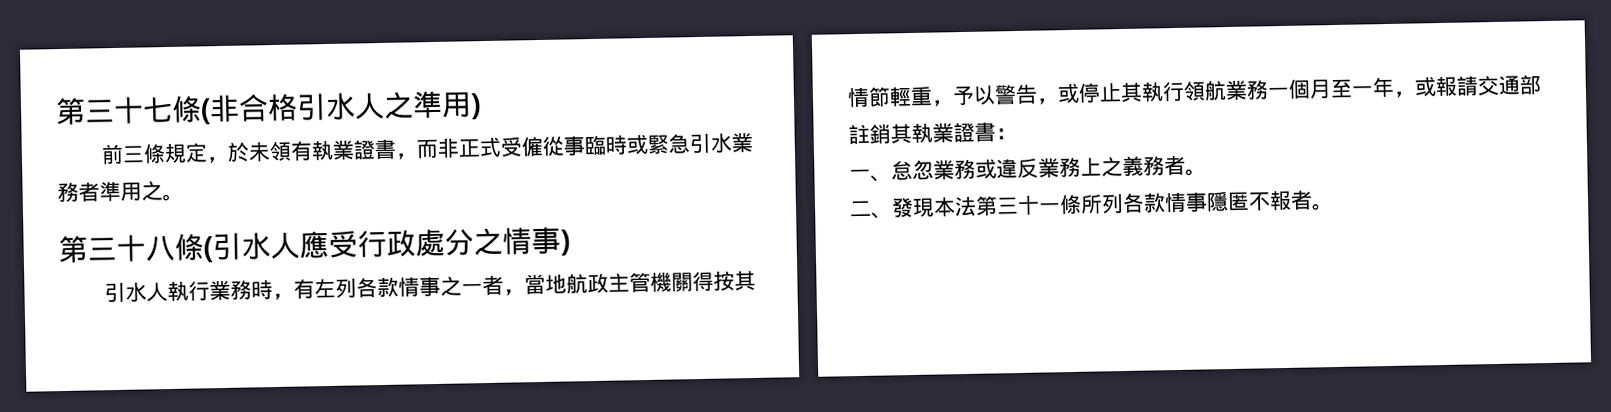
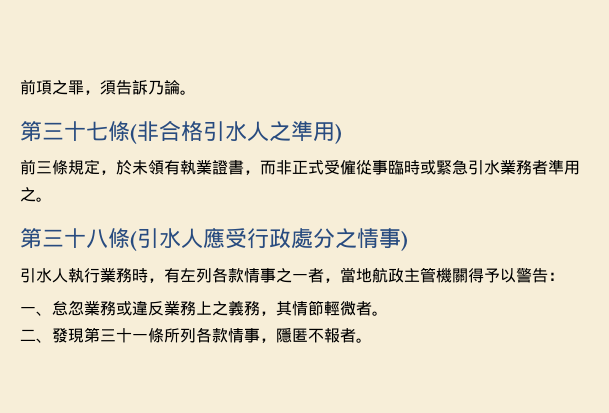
(55, 111) none -> [20,79,196,95] 前項之罪，須告訴乃論。 //
[713,270,757,291] [847,74,1542,108] [848,121,996,145] 按其情節輕重，予以警告，或停止其執行領航業務一個月至一年，或報請交通部註銷其執業證書 -> [484,268,548,283] 予以警告
(1165, 165) none -> [260,300,356,316] ，其情節輕微
[933,196,977,217] 本法 -> (84, 335) none
(1208, 202) none -> [260,338,276,343] ，

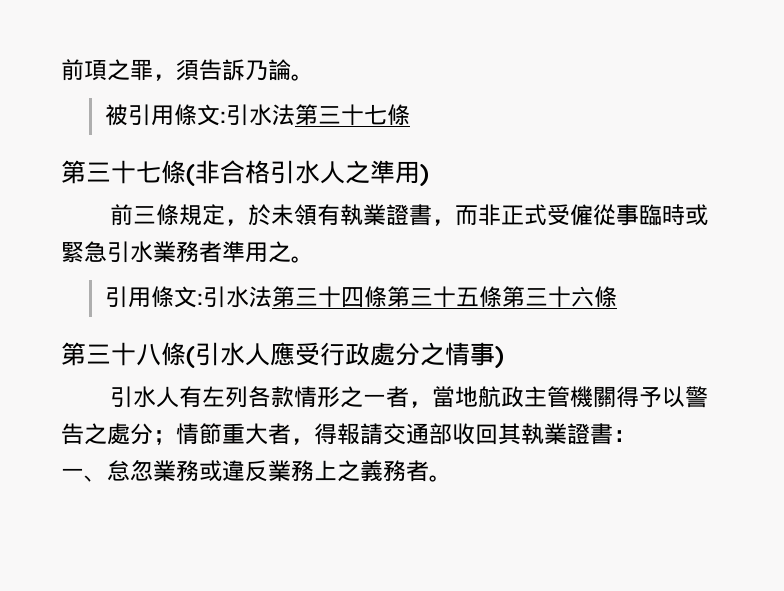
(196, 92) none -> [104,104,410,126] // 被引用條文:引水法第三十七條
(52, 199) none -> [104,286,617,308] // 引用條文:引水法第三十四條第三十五條第三十六條
[68,268,164,283] 執行業務時， -> (180, 397) none
[260,268,276,283] 事 -> [317,386,341,408] 形
(548, 275) none -> [84,423,613,445] 之處分；情節重大者，得報請交通部收回其執業證書
[260,300,388,316] [20,327,340,343] ，其情節輕微者。 // 二、發現第三十一條所列各款情事，隱匿不報 -> (406, 470) none

